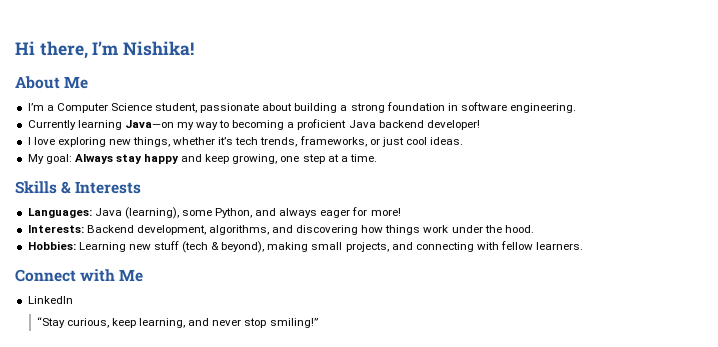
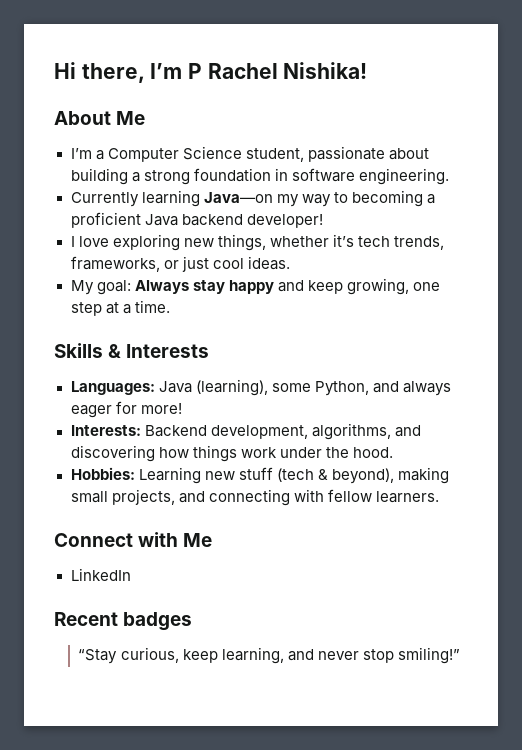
(119, 48) none -> [188,63,278,79] P Rachel
(73, 300) none -> [54,612,193,631] // Recent badges

